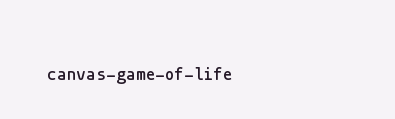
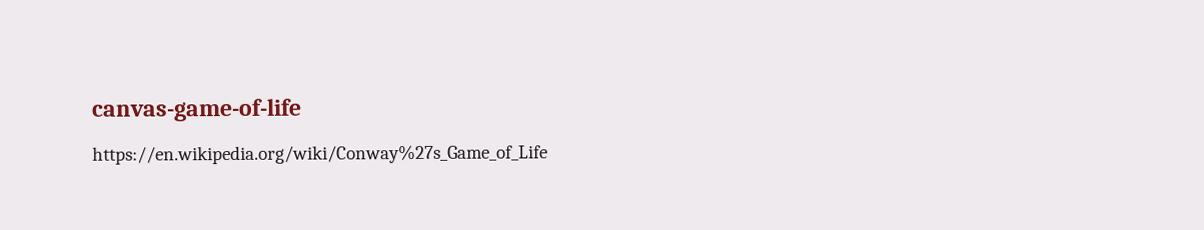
(232, 75) none -> [92,144,548,165] // https://en.wikipedia.org/wiki/Conway%27s_Game_of_Life

